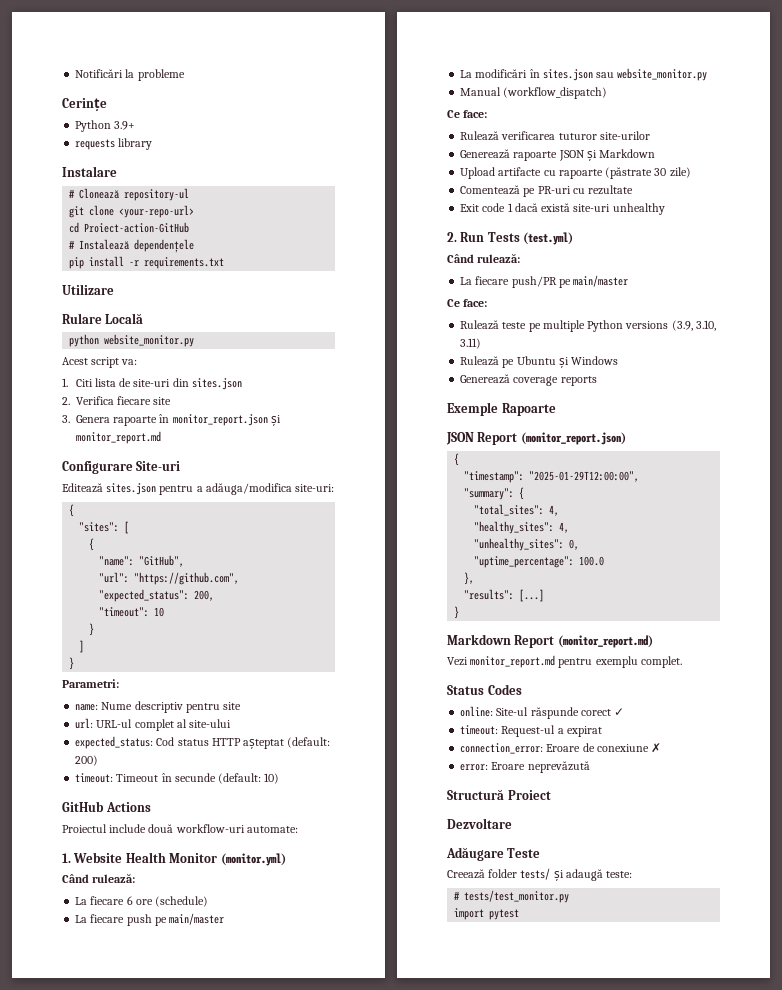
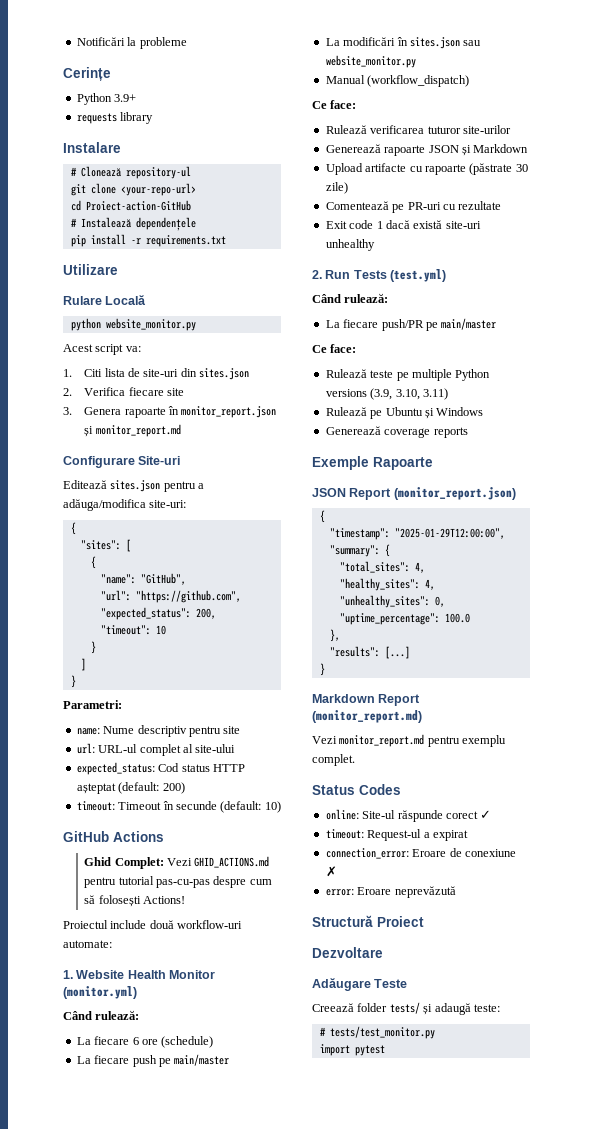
(151, 807) none -> [84,856,270,869] [84,876,272,888] [84,895,186,907] // Ghid Complet: Vezi GHID_ACTIONS.md pentru tutorial pas-cu-pas despre cum să folosești Actions!

